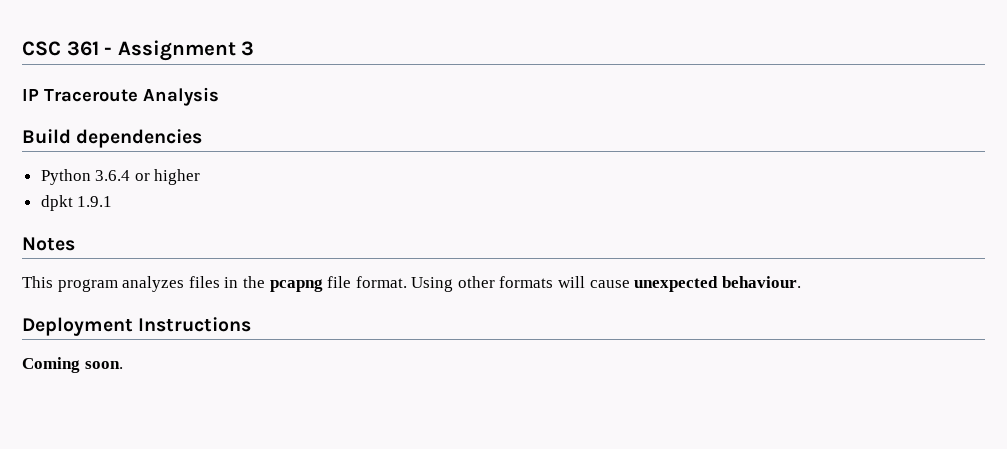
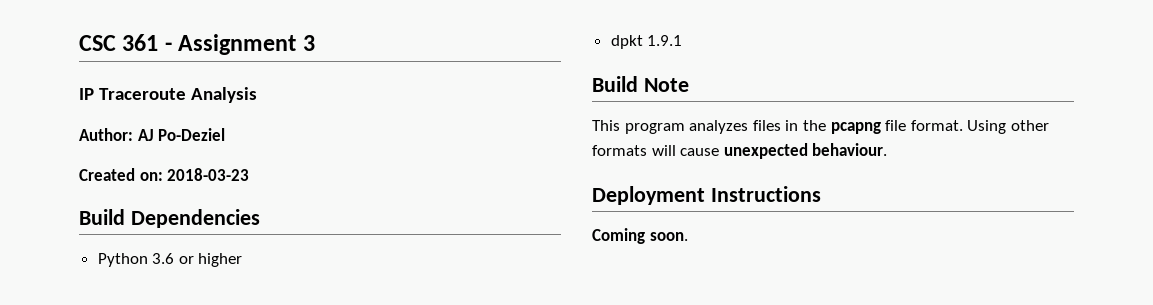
[22,129,203,148] // Build dependencies -> [79,128,226,141] [79,168,250,181] [79,209,260,228] // Author: AJ Po-Deziel // Created on: 2018-03-23 // Build Dependencies
[95,170,131,181] 3.6.4 -> [152,253,175,264] 3.6
[22,237,75,251] Notes -> [592,76,689,92] Build Note

